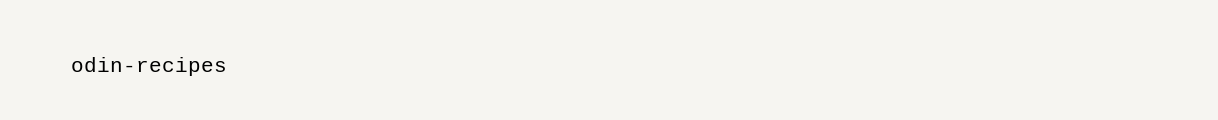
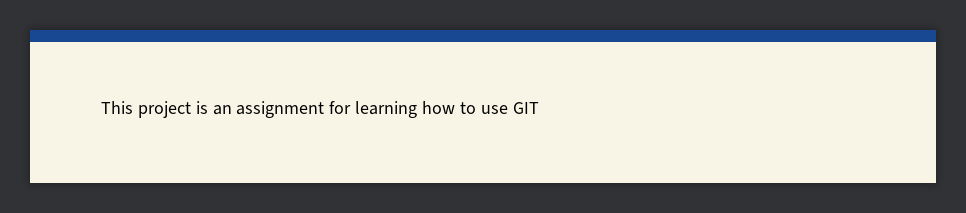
[71,57,227,76] odin-recipes -> [101,101,539,118] This project is an assignment for learning how to use GIT

